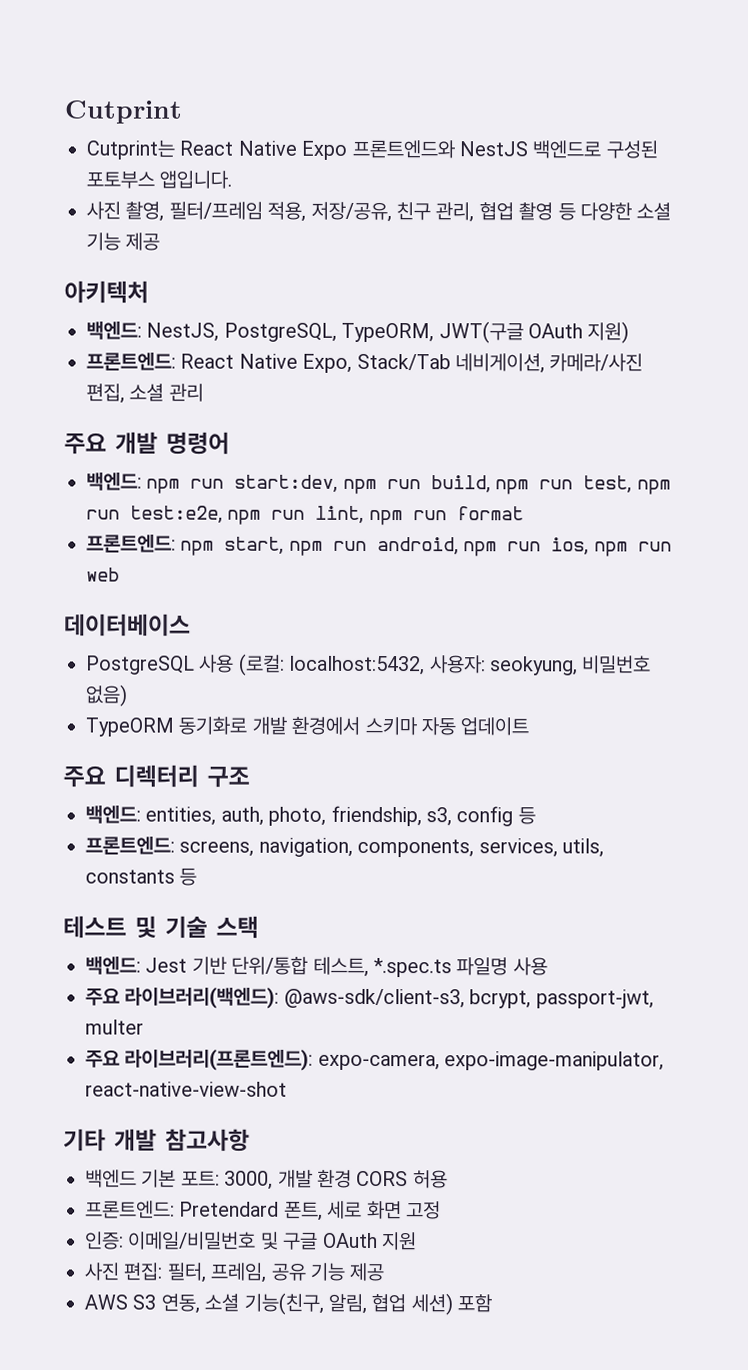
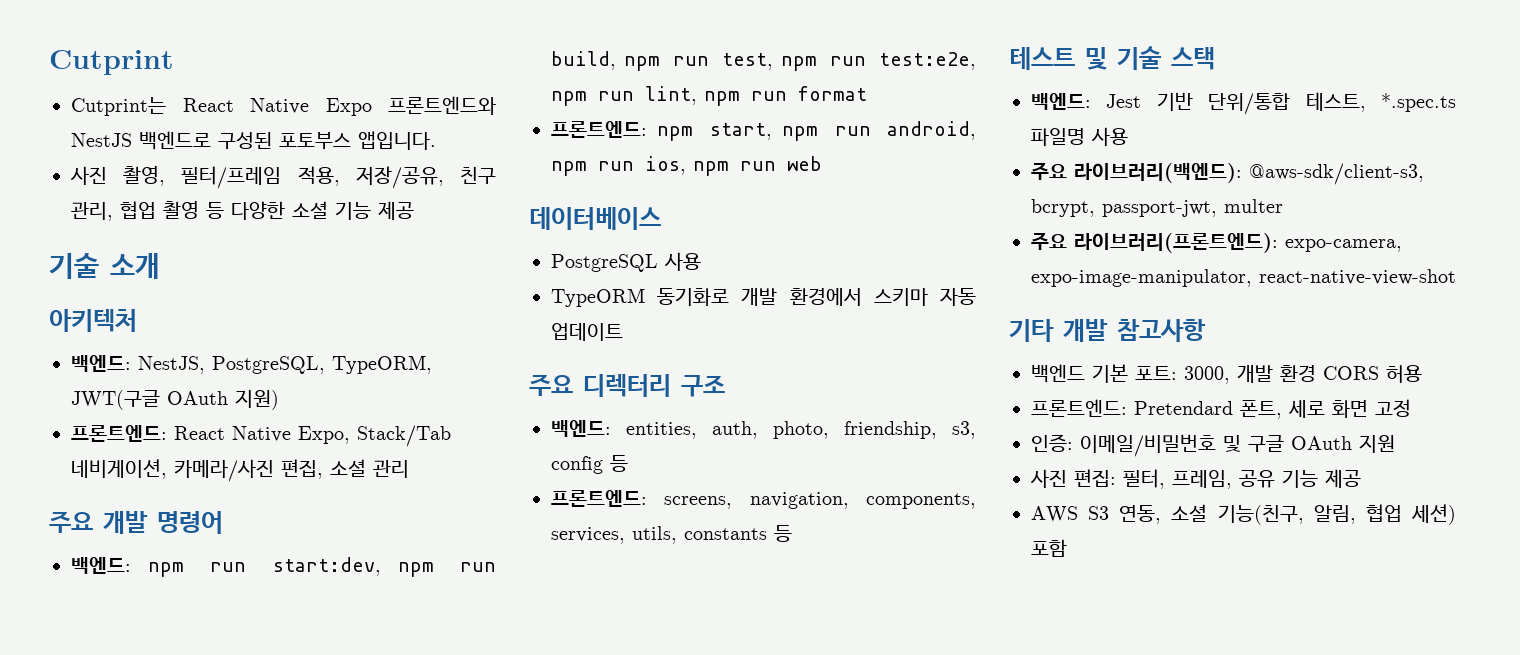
(161, 241) none -> [49,253,160,279] // 기술 소개
[238,653,652,676] [85,684,128,707] (로컬: localhost:5432, 사용자: seokyung, 비밀번호 없음) -> (701, 261) none

